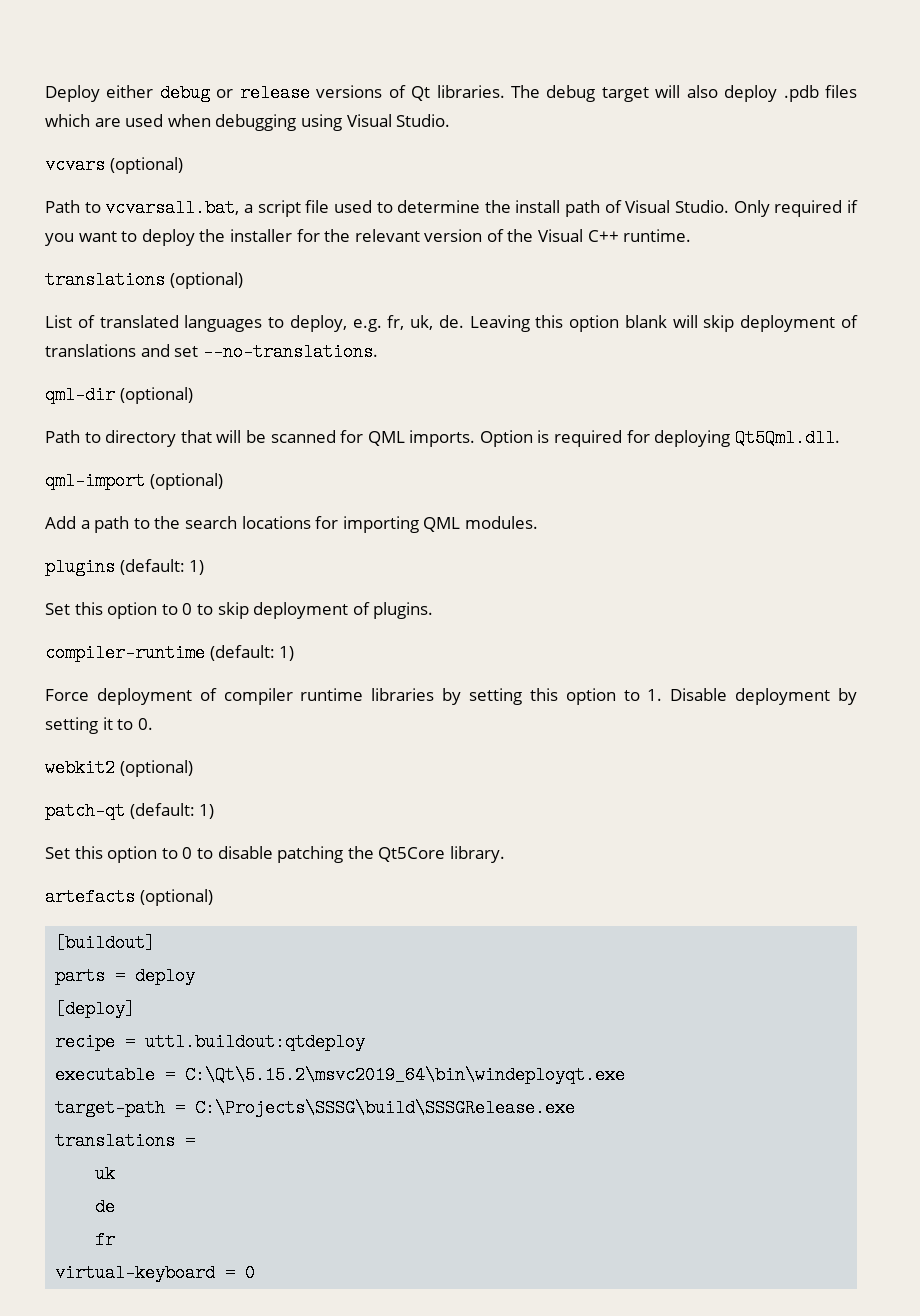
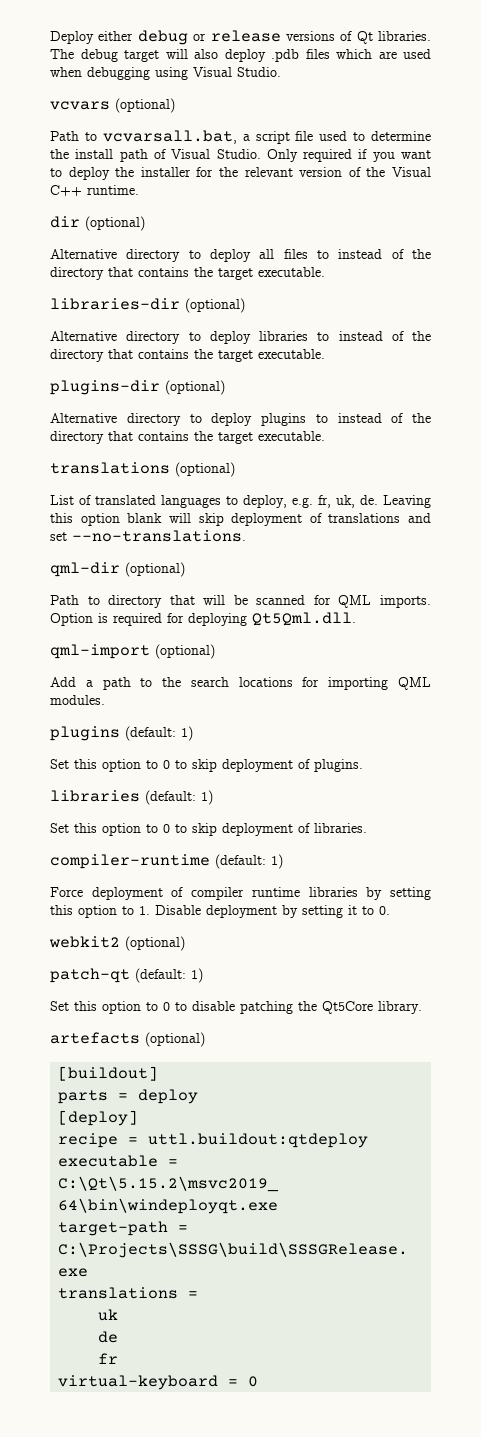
(692, 235) none -> [50,216,145,231] [50,249,431,262] [50,267,325,280] [50,298,245,313] [50,331,431,344] [50,349,325,362] [50,380,225,395] [50,413,431,426] [50,431,325,444] // dir (optional) // Alternative directory to deploy all files to instead of the directory that contains the target executable. // libraries-dir (optional) // Alternative directory to deploy libraries to instead of the directory that contains the target executable. // plugins-dir (optional) // Alternative directory to deploy plugins to instead of the directory that contains the target executable.
(434, 610) none -> [50,790,213,805] [50,823,367,836] // libraries (default: 1) // Set this option to 0 to skip deployment of libraries.

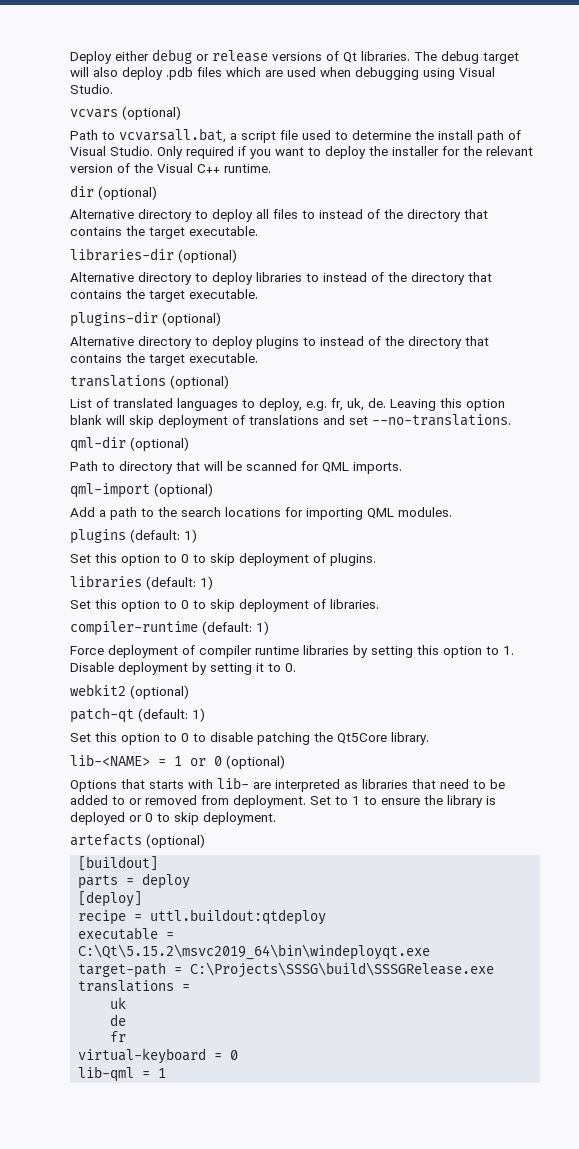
[50,612,356,626] Option is required for deploying Qt5Qml.dll. -> (402, 468) none
(422, 1007) none -> [70,754,285,769] [70,777,505,792] [70,795,496,808] [70,812,276,825] // lib-<NAME> = 1 or 0 (optional) // Options that starts with lib- are interpreted as libraries that need to be added to or removed from deployment. Set to 1 to ensure the library is deployed or 0 to skip deployment.
(259, 1381) none -> [78,1066,167,1082] // lib-qml = 1

